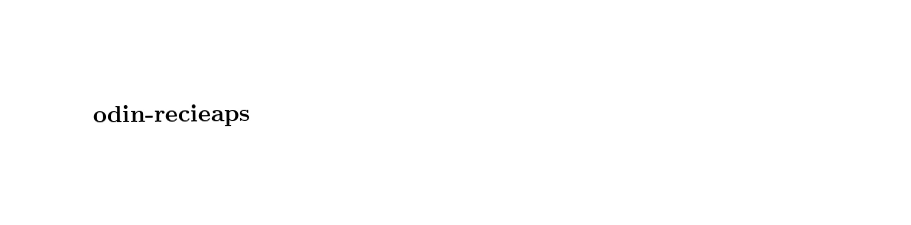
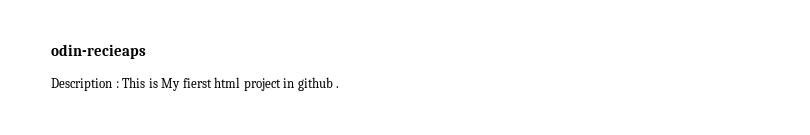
(251, 115) none -> [51,77,340,91] // Description : This is My fierst html project in github .

